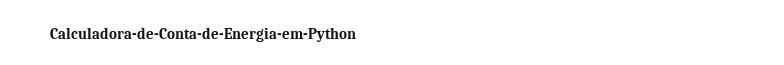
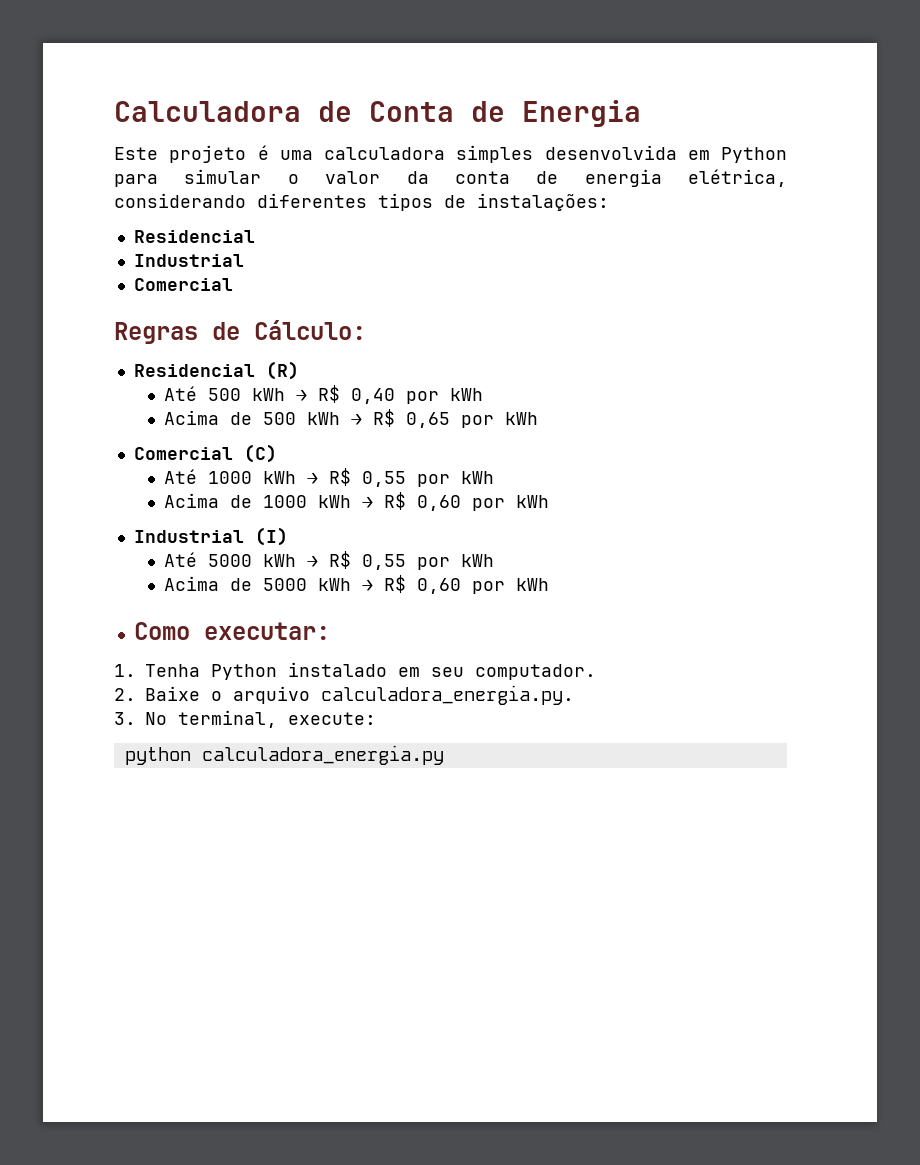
[50,27,356,42] Calculadora-de-Conta-de-Energia-em-Python -> [114,100,641,127] [114,145,787,163] [114,169,787,187] [114,193,609,211] [133,230,255,243] [133,254,244,267] [133,278,233,291] [114,320,366,344] [133,361,299,380] [163,385,483,404] [163,409,538,428] [133,444,277,463] [163,468,494,487] [163,492,549,511] [133,527,288,546] [163,551,494,570] [163,575,549,594] [133,622,330,640] [114,662,596,680] [114,685,574,705] [114,710,376,728] [124,745,444,765] Calculadora de Conta de Energia // Este projeto é uma calculadora simples desenvolvida em Python para simular o valor da conta de energia elétrica, considerando diferentes tipos de instalações: // Residencial // Industrial // Comercial // Regras de Cálculo: // Residencial (R) // Até 500 kWh → R$ 0,40 por kWh // Acima de 500 kWh → R$ 0,65 por kWh // Comercial (C) // Até 1000 kWh → R$ 0,55 por kWh // Acima de 1000 kWh → R$ 0,60 por kWh // Industrial (I) // Até 5000 kWh → R$ 0,55 por kWh // Acima de 5000 kWh → R$ 0,60 por kWh // Como executar: // 1. Tenha Python instalado em seu computador. // 2. Baixe o arquivo calculadora_energia.py. // 3. No terminal, execute: // python calculadora_energia.py

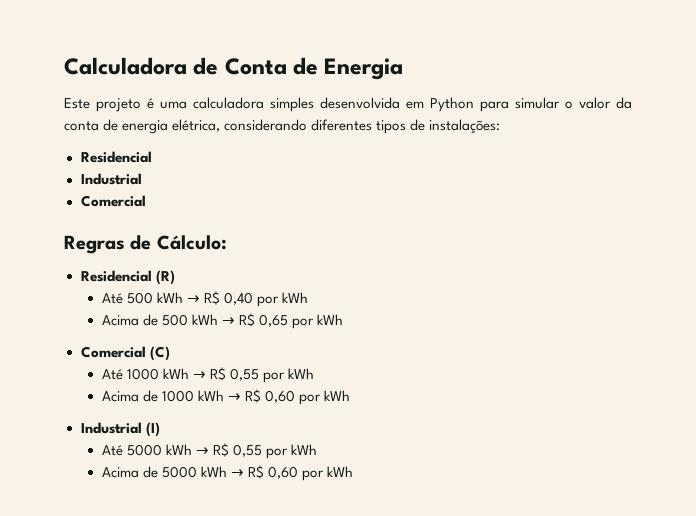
[133,622,330,640] [114,662,596,680] [114,685,574,705] [114,710,376,728] [124,745,444,765] // Como executar: // 1. Tenha Python instalado em seu computador. // 2. Baixe o arquivo calculadora_energia.py. // 3. No terminal, execute: // python calculadora_energia.py -> (354, 471) none

